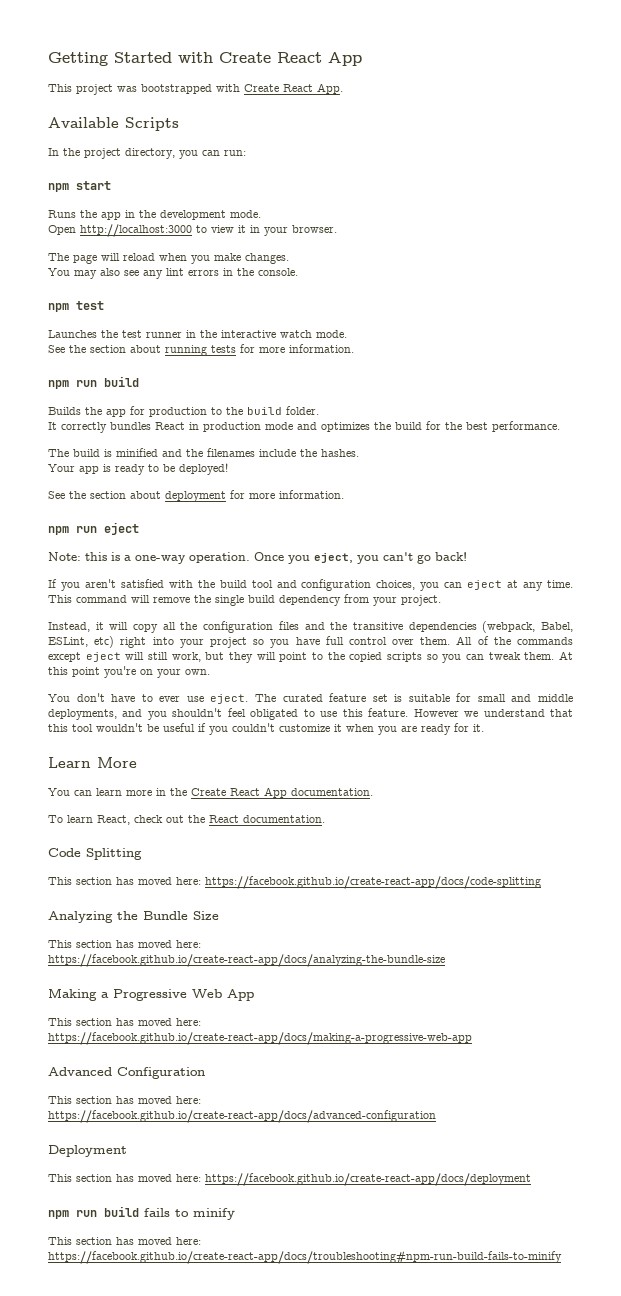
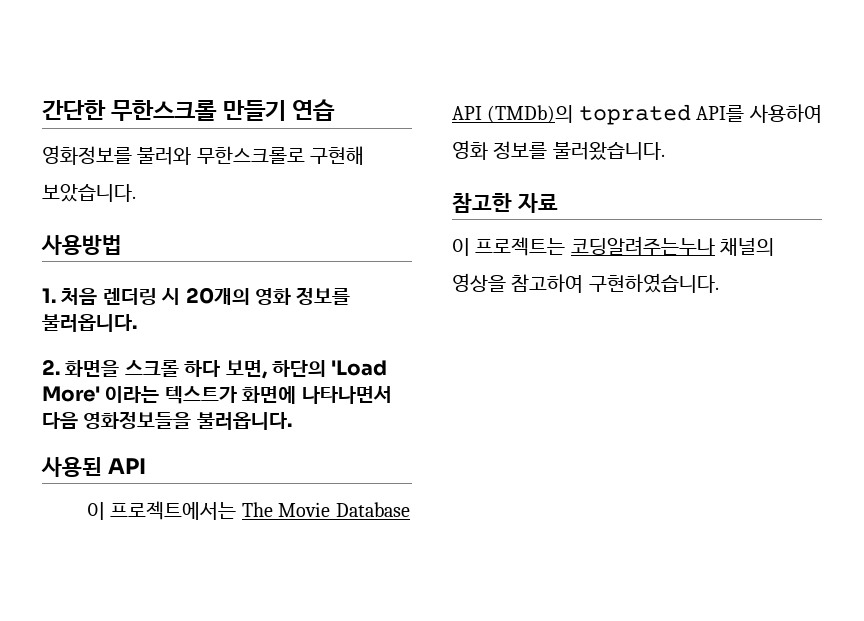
[48,52,362,66] [48,83,343,95] [48,117,179,131] [48,148,246,159] [48,181,111,192] [48,210,261,220] [48,224,337,237] [48,253,289,264] [48,268,298,279] [48,301,104,312] [48,330,347,338] [48,344,354,356] [48,376,139,389] [48,406,319,417] [48,421,560,433] [48,448,359,457] [48,463,228,475] [48,490,344,502] [48,522,139,535] [48,552,467,564] [48,579,573,591] [48,594,441,606] [48,621,573,633] [48,636,573,648] [48,651,574,663] [48,666,210,678] [48,693,573,704] [48,708,573,720] [48,723,484,735] [48,757,137,768] [48,787,373,798] [48,815,325,825] [48,848,142,860] [48,876,541,889] [48,911,219,923] [48,940,201,948] [48,954,445,967] [48,988,254,1001] [48,1018,201,1026] [48,1032,472,1045] [48,1067,205,1079] [48,1096,201,1104] [48,1110,436,1123] [48,1145,127,1157] [48,1173,531,1186] [48,1206,235,1220] [48,1237,201,1245] [48,1250,562,1264] Getting Started with Create React App // This project was bootstrapped with Create React App. // Available Scripts // In the project directory, you can run: // npm start // Runs the app in the development mode. // Open http://localhost:3000 to view it in your browser. // The page will reload when you make changes. // You may also see any lint errors in the console. // npm test // Launches the test runner in the interactive watch mode. // See the section about running tests for more information. // npm run build // Builds the app for production to the build folder. // It correctly bundles React in production mode and optimizes the build for the best performance. // The build is minified and the filenames include the hashes. // Your app is ready to be deployed! // See the section about deployment for more information. // npm run eject // Note: this is a one-way operation. Once you eject, you can't go back! // If you aren't satisfied with the build tool and configuration choices, you can eject at any time. This command will remove the single build dependency from your project. // Instead, it will copy all the configuration files and the transitive dependencies (webpack, Babel, ESLint, etc) right into your project so you have full control over them. All of the commands except eject will still work, but they will point to the copied scripts so you can tweak them. At this point you're on your own. // You don't have to ever use eject. The curated feature set is suitable for small and middle deployments, and you shouldn't feel obligated to use this feature. However we understand that this tool wouldn't be useful if you couldn't customize it when you are ready for it. // Learn More // You can learn more in the Create React App documentation. // To learn React, check out the React documentation. // Code Splitting // This section has moved here: https://facebook.github.io/create-react-app/docs/code-splitting // Analyzing the Bundle Size // This section has moved here: https://facebook.github.io/create-react-app/docs/analyzing-the-bundle-size // Making a Progressive Web App // This section has moved here: https://facebook.github.io/create-react-app/docs/making-a-progressive-web-app // Advanced Configuration // This section has moved here: https://facebook.github.io/create-react-app/docs/advanced-configuration // Deployment // This section has moved here: https://facebook.github.io/create-react-app/docs/deployment // npm run build fails to minify // This section has moved here: https://facebook.github.io/create-react-app/docs/troubleshooting#npm-run-build-fails-to-minify -> [42,99,336,121] [42,145,365,165] [42,184,136,202] [41,235,122,255] [42,287,351,305] [42,314,137,332] [42,359,388,379] [42,386,392,404] [42,411,292,430] [41,457,146,477] [87,501,410,520] [452,104,822,125] [452,140,665,160] [452,193,558,213] [452,236,775,256] [452,273,719,293] 간단한 무한스크롤 만들기 연습 // 영화정보를 불러와 무한스크롤로 구현해 보았습니다. // 사용방법 // 1. 처음 렌더링 시 20개의 영화 정보를 불러옵니다. // 2. 화면을 스크롤 하다 보면, 하단의 'Load More' 이라는 텍스트가 화면에 나타나면서 다음 영화정보들을 불러옵니다. // 사용된 API // 이 프로젝트에서는 The Movie Database API (TMDb)의 toprated API를 사용하여 영화 정보를 불러왔습니다. // 참고한 자료 // 이 프로젝트는 코딩알려주는누나 채널의 영상을 참고하여 구현하였습니다.

